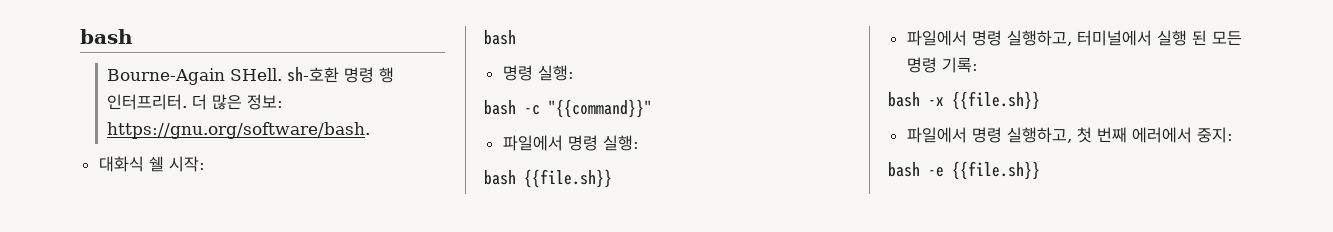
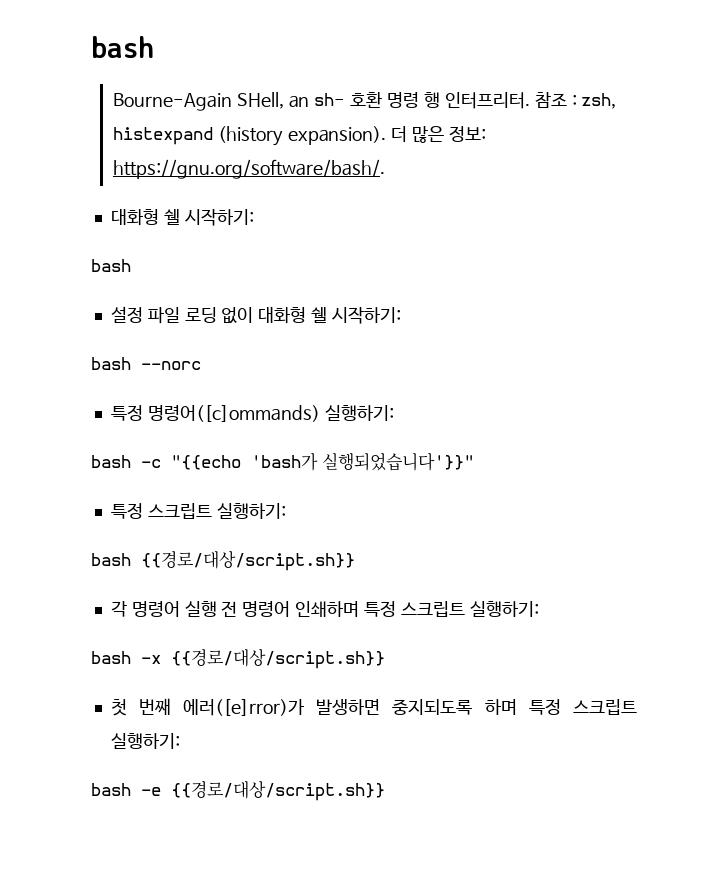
[230,67,395,83] [107,94,284,110] [107,122,371,139] [98,156,205,172] [484,30,516,45] [502,65,574,81] [484,99,652,118] [502,135,639,151] [484,169,612,188] [906,30,1242,46] [906,57,978,73] [888,91,1040,110] [906,127,1233,143] SHell. sh-호환 명령 행 인터프리터. 더 많은 정보: https://gnu.org/software/bash. // 대화식 쉘 시작: // bash // 명령 실행: // bash -c "{{command}}" // 파일에서 명령 실행: // bash {{file.sh}} // 파일에서 명령 실행하고, 터미널에서 실행 된 모든 명령 기록: // bash -x {{file.sh}} // 파일에서 명령 실행하고, 첫 번째 에러에서 중지: -> [236,91,617,109] [112,126,487,146] [112,159,385,179] [110,208,254,226] [91,259,131,272] [110,306,401,324] [91,357,201,370] [110,405,394,422] [91,453,474,471] [110,503,286,519] [91,551,355,571] [110,601,539,617] [91,649,385,669] [110,698,637,716] [110,733,180,749] SHell, an sh- 호환 명령 행 인터프리터. 참조 : zsh, histexpand (history expansion). 더 많은 정보: https://gnu.org/software/bash/. // 대화형 쉘 시작하기: // bash // 설정 파일 로딩 없이 대화형 쉘 시작하기: // bash --norc // 특정 명령어([c]ommands) 실행하기: // bash -c "{{echo 'bash가 실행되었습니다'}}" // 특정 스크립트 실행하기: // bash {{경로/대상/script.sh}} // 각 명령어 실행 전 명령어 인쇄하며 특정 스크립트 실행하기: // bash -x {{경로/대상/script.sh}} // 첫 번째 에러([e]rror)가 발생하면 중지되도록 하며 특정 스크립트 실행하기:
[952,161,1040,180] {{file.sh}} -> [171,781,385,801] {{경로/대상/script.sh}}

